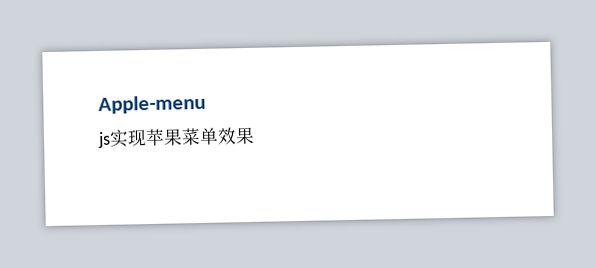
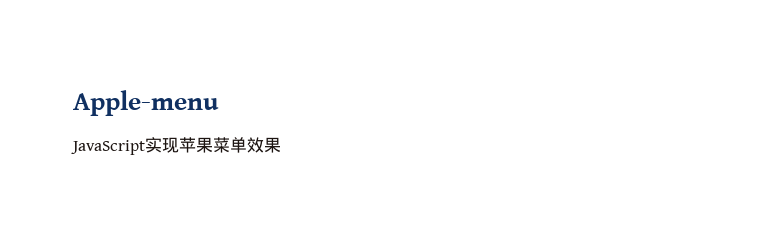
[97,131,111,149] js -> [71,140,145,155] JavaScript

